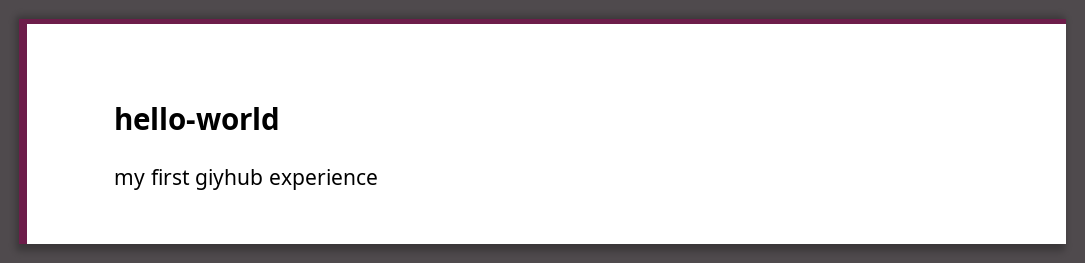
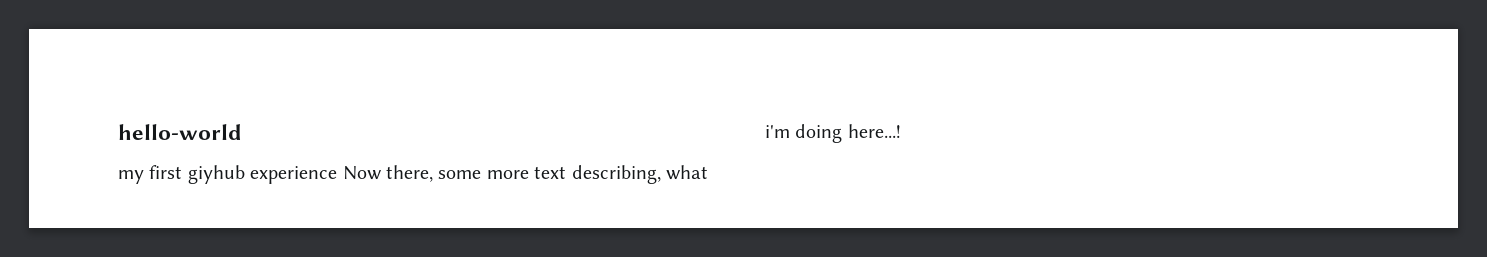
(379, 179) none -> [342,165,708,184] [765,124,901,143] Now there, some more text describing, what i'm doing here...!

